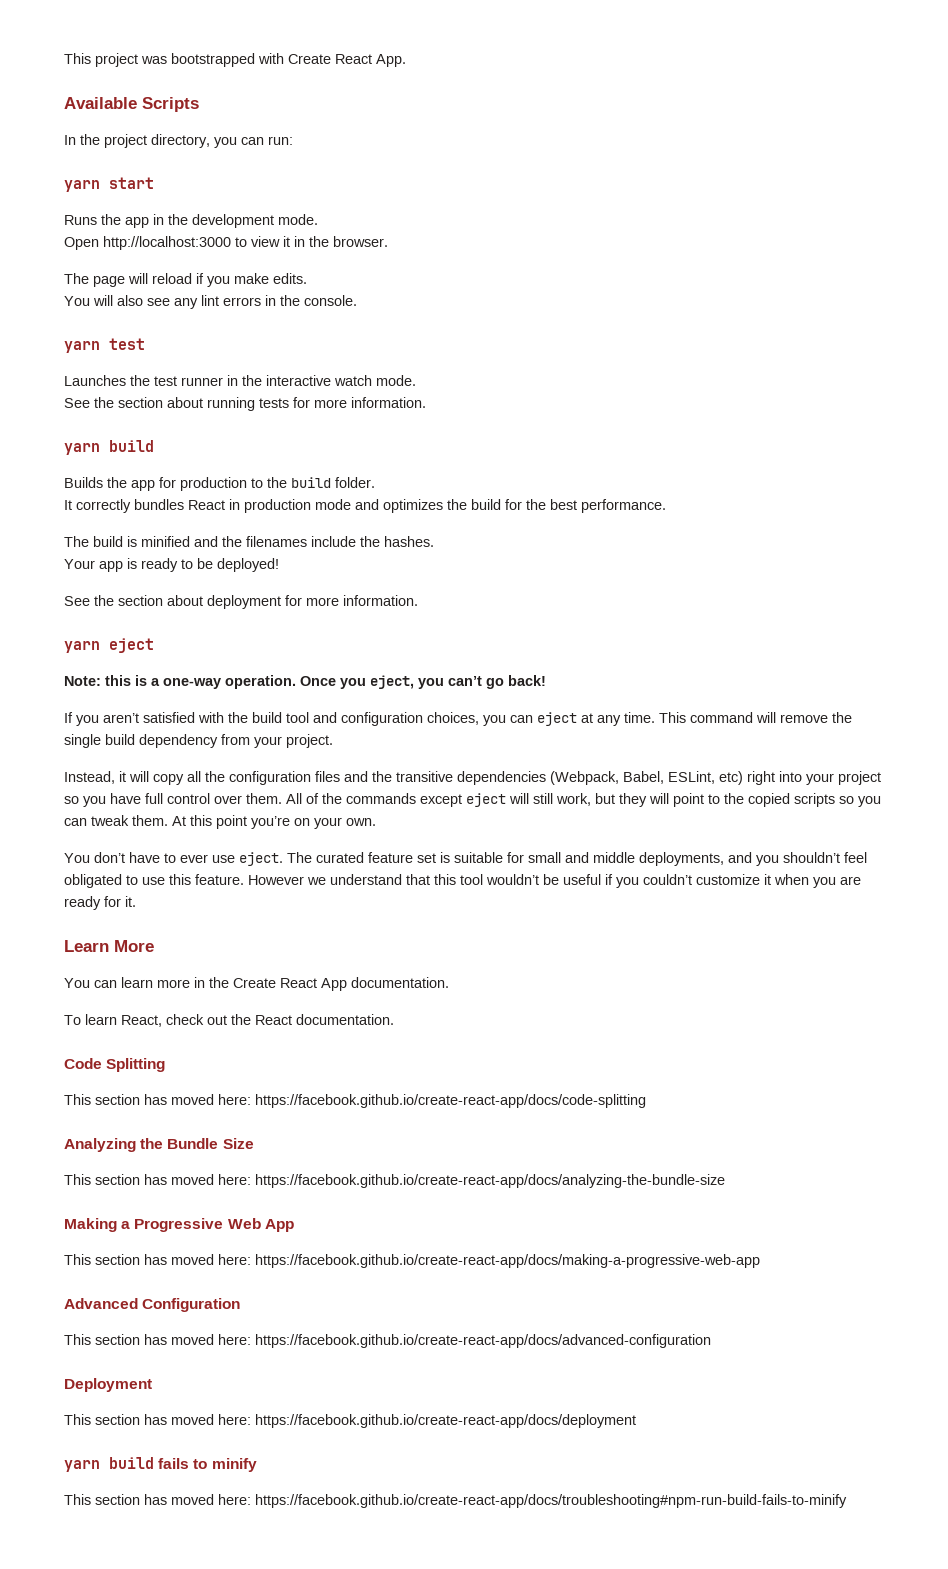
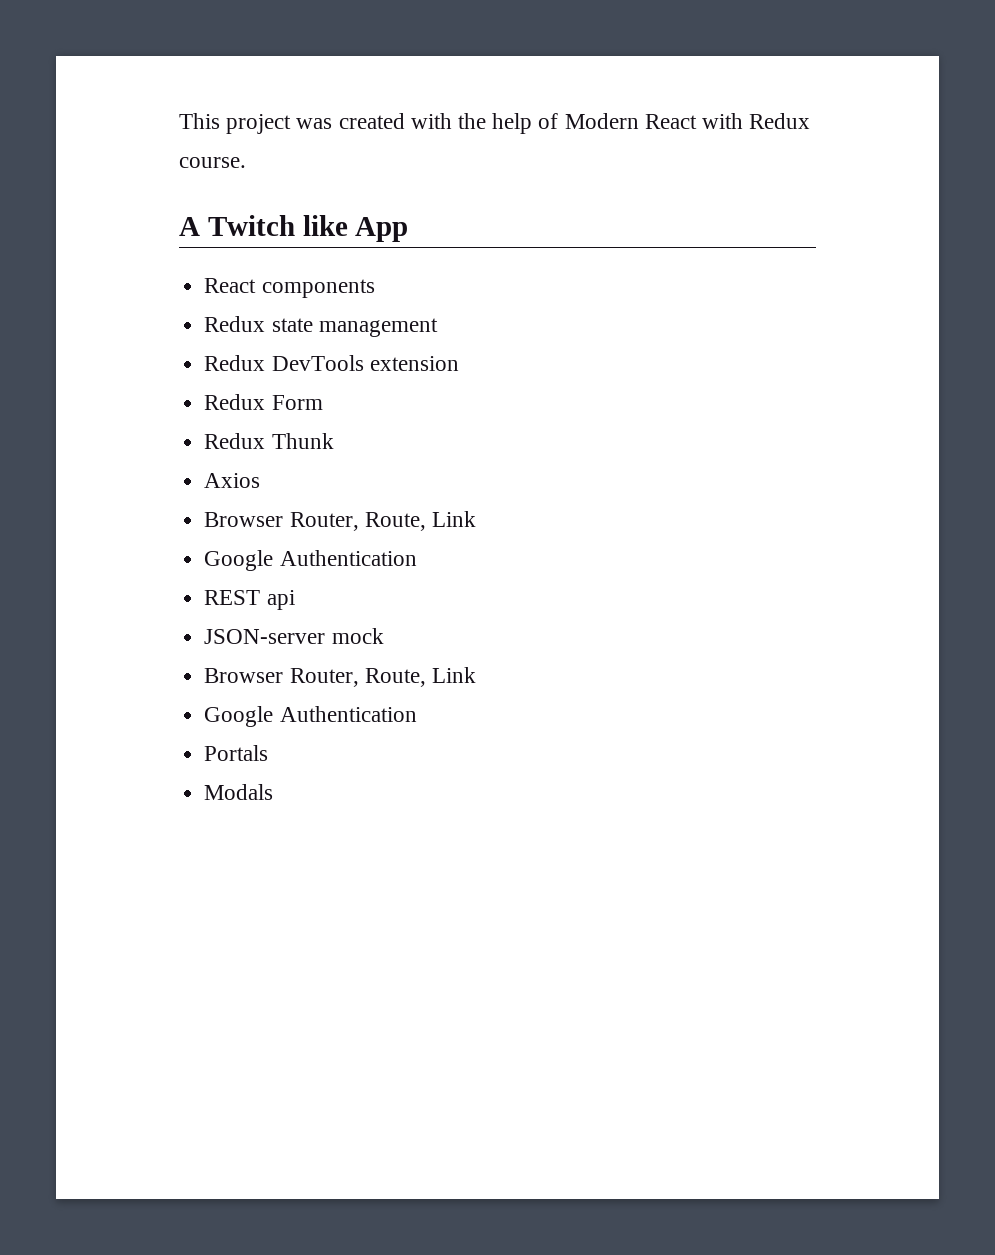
[171,53,406,67] [64,97,199,112] [64,134,293,148] [64,177,154,192] [64,214,318,228] [64,236,388,250] [64,273,307,287] [64,295,357,309] [64,338,145,353] [64,375,416,386] [64,397,426,411] [64,440,154,455] [64,477,375,491] [64,499,666,513] [64,536,434,547] [64,558,279,572] [64,595,418,609] [64,638,154,653] [64,675,546,689] [64,712,852,726] [64,734,333,748] [64,771,881,785] [64,793,881,807] [64,815,376,829] [64,852,867,866] [64,874,861,888] [64,896,136,910] [64,940,154,952] [64,977,449,991] [64,1014,394,1027] [64,1058,166,1072] [64,1094,646,1108] [64,1138,254,1152] [64,1174,725,1188] [64,1218,294,1232] [64,1254,760,1268] [64,1298,241,1312] [64,1334,711,1348] [64,1378,152,1392] [64,1414,636,1428] [64,1457,257,1472] [64,1494,847,1508] bootstrapped with Create React App. // Available Scripts // In the project directory, you can run: // yarn start // Runs the app in the development mode. // Open http://localhost:3000 to view it in the browser. // The page will reload if you make edits. // You will also see any lint errors in the console. // yarn test // Launches the test runner in the interactive watch mode. // See the section about running tests for more information. // yarn build // Builds the app for production to the build folder. // It correctly bundles React in production mode and optimizes the build for the best performance. // The build is minified and the filenames include the hashes. // Your app is ready to be deployed! // See the section about deployment for more information. // yarn eject // Note: this is a one-way operation. Once you eject, you can’t go back! // If you aren’t satisfied with the build tool and configuration choices, you can eject at any time. This command will remove the single build dependency from your project. // Instead, it will copy all the configuration files and the transitive dependencies (Webpack, Babel, ESLint, etc) right into your project so you have full control over them. All of the commands except eject will still work, but they will point to the copied scripts so you can tweak them. At this point you’re on your own. // You don’t have to ever use eject. The curated feature set is suitable for small and middle deployments, and you shouldn’t feel obligated to use this feature. However we understand that this tool wouldn’t be useful if you couldn’t customize it when you are ready for it. // Learn More // You can learn more in the Create React App documentation. // To learn React, check out the React documentation. // Code Splitting // This section has moved here: https://facebook.github.io/create-react-app/docs/code-splitting // Analyzing the Bundle Size // This section has moved here: https://facebook.github.io/create-react-app/docs/analyzing-the-bundle-size // Making a Progressive Web App // This section has moved here: https://facebook.github.io/create-react-app/docs/making-a-progressive-web-app // Advanced Configuration // This section has moved here: https://facebook.github.io/create-react-app/docs/advanced-configuration // Deployment // This section has moved here: https://facebook.github.io/create-react-app/docs/deployment // yarn build fails to minify // This section has moved here: https://facebook.github.io/create-react-app/docs/troubleshooting#npm-run-build-fails-to-minify -> [338,113,811,134] [179,157,246,168] [179,215,409,242] [204,278,375,298] [204,316,438,337] [204,355,459,371] [204,394,323,410] [204,433,334,449] [204,473,261,488] [204,511,476,531] [204,550,417,571] [204,590,295,610] [204,628,384,644] [204,667,476,687] [204,706,417,727] [204,745,269,761] [204,784,274,800] created with the help of Modern React with Redux course. // A Twitch like App // React components // Redux state management // Redux DevTools extension // Redux Form // Redux Thunk // Axios // Browser Router, Route, Link // Google Authentication // REST api // JSON-server mock // Browser Router, Route, Link // Google Authentication // Portals // Modals

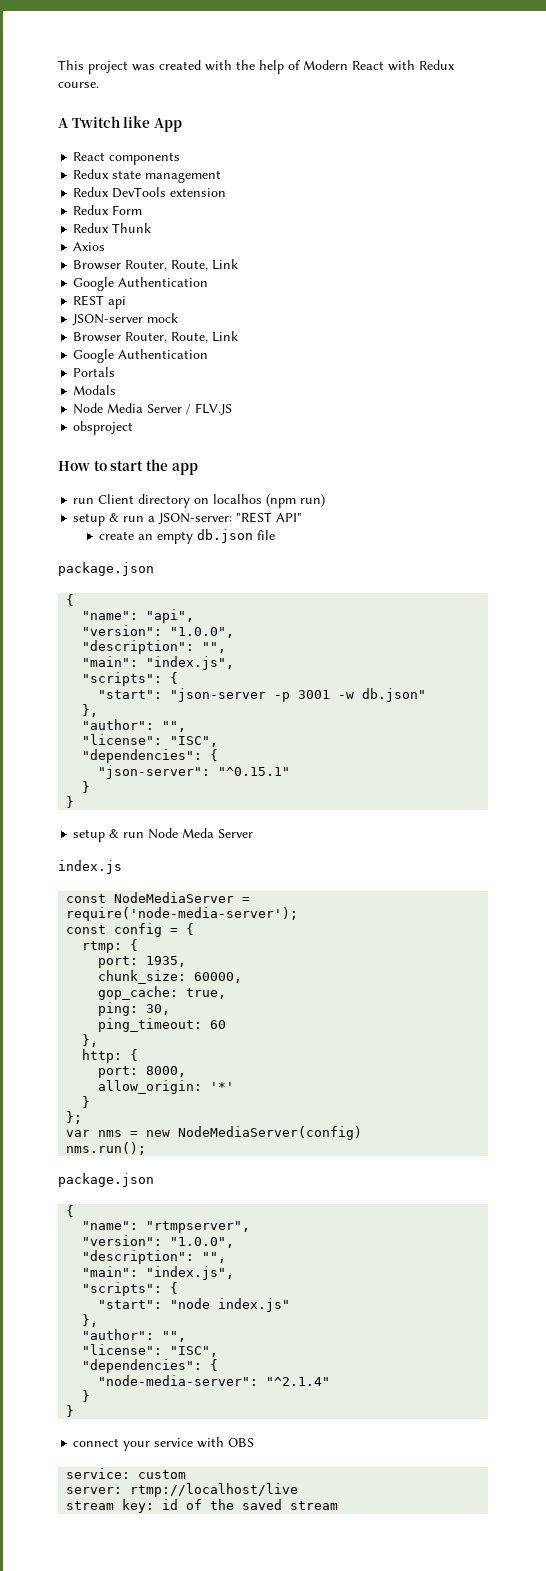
(274, 792) none -> [73,403,233,415] [73,421,134,435] [58,459,198,475] [73,494,326,508] [73,512,303,526] [99,529,276,544] [58,562,154,576] [66,594,75,606] [82,609,195,623] [82,625,235,638] [82,640,227,654] [82,656,235,670] [82,672,179,686] [98,688,427,702] [82,704,99,717] [82,719,187,732] [82,734,219,747] [82,749,219,763] [98,765,291,779] [82,781,91,793] [66,796,75,808] [73,828,254,842] [58,860,122,874] [66,892,251,903] [66,907,299,921] [66,923,195,937] [82,939,139,953] [98,956,187,968] [98,970,243,984] [98,986,227,1000] [98,1002,171,1016] [98,1018,227,1032] [82,1034,99,1047] [82,1049,139,1063] [98,1066,187,1078] [98,1080,235,1094] [82,1096,91,1108] [66,1111,83,1124] [66,1126,363,1140] [66,1142,147,1155] [58,1173,154,1187] [66,1205,75,1217] [82,1221,251,1233] [82,1235,235,1248] [82,1250,227,1264] [82,1266,235,1280] [82,1282,179,1296] [98,1298,291,1312] [82,1314,99,1327] [82,1329,187,1342] [82,1344,219,1357] [82,1359,219,1373] [98,1375,331,1386] [82,1390,91,1402] [66,1405,75,1417] [73,1437,255,1451] [66,1468,187,1479] [66,1483,299,1497] [66,1499,339,1513] // Node Media Server / FLV.JS // obsproject // How to start the app // run Client directory on localhos (npm run) // setup & run a JSON-server: "REST API" // create an empty db.json file // package.json // { // "name": "api", // "version": "1.0.0", // "description": "", // "main": "index.js", // "scripts": { // "start": "json-server -p 3001 -w db.json" // }, // "author": "", // "license": "ISC", // "dependencies": { // "json-server": "^0.15.1" // } // } // setup & run Node Meda Server // index.js // const NodeMediaServer = require('node-media-server'); // const config = { // rtmp: { // port: 1935, // chunk_size: 60000, // gop_cache: true, // ping: 30, // ping_timeout: 60 // }, // http: { // port: 8000, // allow_origin: '*' // } // }; // var nms = new NodeMediaServer(config) // nms.run(); // package.json // { // "name": "rtmpserver", // "version": "1.0.0", // "description": "", // "main": "index.js", // "scripts": { // "start": "node index.js" // }, // "author": "", // "license": "ISC", // "dependencies": { // "node-media-server": "^2.1.4" // } // } // connect your service with OBS // service: custom // server: rtmp://localhost/live // stream key: id of the saved stream

